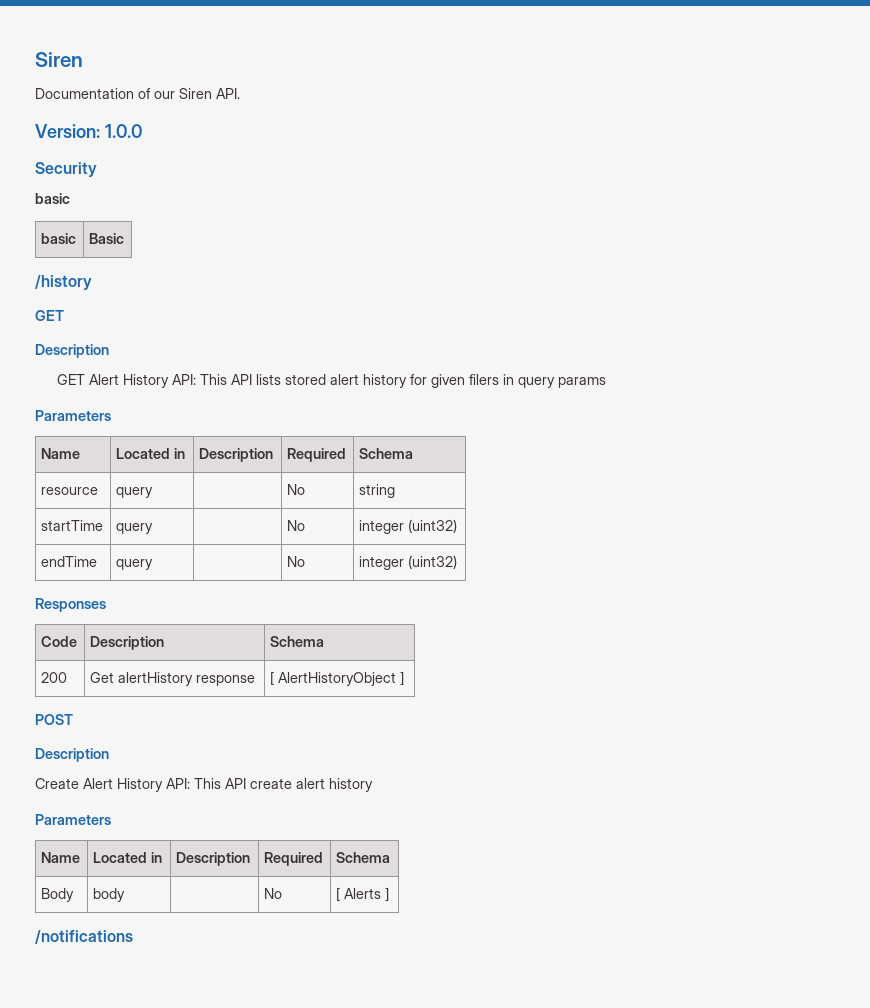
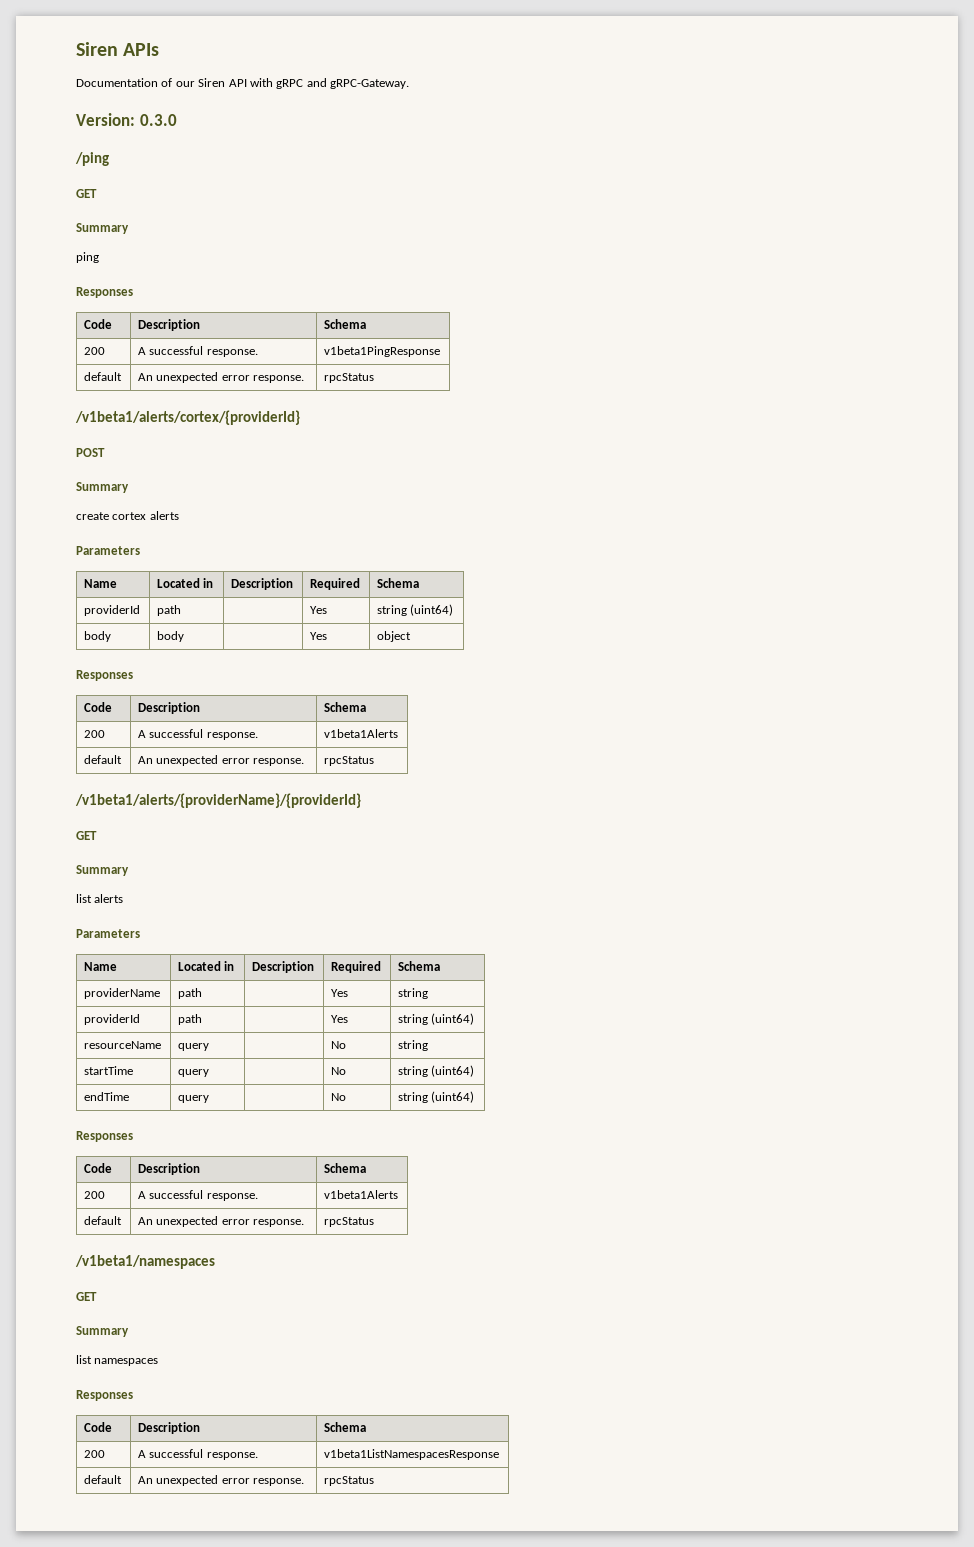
[35,52,83,67] Siren -> [76,42,160,56] Siren APIs
[216,88,240,99] [35,124,142,138] [35,162,97,177] [35,193,70,204] [41,233,77,244] [89,233,125,244] [35,275,92,290] [35,310,64,321] [35,344,109,358] [57,374,607,388] [35,410,111,421] [41,448,81,459] [116,448,186,459] [199,448,274,462] [287,448,347,462] [359,448,414,459] [41,487,99,495] API. // Version: 1.0.0 // Security // basic // basic | Basic // /history // GET // Description // GET Alert History API: This API lists stored alert history for given filers in query params // Parameters // Name | Located in | Description | Required | Schema // resource -> [228,78,409,89] [76,113,177,126] [75,152,109,166] [76,189,97,198] [76,223,129,234] [76,252,99,263] [76,287,133,298] [84,319,113,329] [138,319,201,331] [324,319,367,329] [84,347,106,355] [138,346,258,357] [324,346,441,357] [84,372,123,381] [138,372,305,383] [324,373,375,383] [75,410,300,425] [76,448,105,457] [76,482,129,493] [76,511,179,520] [76,546,140,555] [84,579,118,588] [157,578,214,588] [231,578,294,590] [310,578,361,590] [377,578,420,588] [84,605,141,616] [157,605,182,616] [310,606,328,614] [377,604,454,616] [84,631,112,642] [157,631,185,642] [310,632,328,640] [377,631,412,642] [76,670,133,681] [84,702,113,712] [138,702,201,714] [324,702,367,712] [84,730,106,738] [138,729,258,740] [324,729,399,738] [84,755,123,764] [138,755,305,766] [324,756,375,766] [75,793,361,808] [76,831,97,840] [76,865,129,876] [76,894,124,903] [76,929,140,938] [84,962,118,971] [178,961,235,971] [252,961,315,973] [331,961,382,973] [398,961,441,971] [84,988,161,999] [178,988,203,999] [331,989,349,997] [398,988,429,999] [84,1014,141,1025] [178,1014,203,1025] [331,1015,349,1023] [398,1013,475,1025] [84,1041,162,1049] API with gRPC and gRPC-Gateway. // Version: 0.3.0 // /ping // GET // Summary // ping // Responses // Code | Description | Schema // 200 | A successful response. | v1beta1PingResponse // default | An unexpected error response. | rpcStatus // /v1beta1/alerts/cortex/{providerId} // POST // Summary // create cortex alerts // Parameters // Name | Located in | Description | Required | Schema // providerId | path | | Yes | string (uint64) // body | body | | Yes | object // Responses // Code | Description | Schema // 200 | A successful response. | v1beta1Alerts // default | An unexpected error response. | rpcStatus // /v1beta1/alerts/{providerName}/{providerId} // GET // Summary // list alerts // Parameters // Name | Located in | Description | Required | Schema // providerName | path | | Yes | string // providerId | path | | Yes | string (uint64) // resourceName
[359,519,458,534] integer (uint32) -> [398,1065,475,1077] string (uint64)
[359,555,458,570] [35,598,106,612] [41,636,78,647] [90,636,165,650] [270,636,325,647] [41,672,68,683] [90,672,256,686] [270,671,405,686] [35,714,73,725] [35,748,109,762] [35,778,373,792] [35,814,111,825] [41,852,81,863] [93,852,163,863] [176,852,251,866] [264,852,324,866] [336,852,391,863] [41,888,75,902] [93,888,126,902] [264,888,283,899] [336,887,390,902] [35,930,133,944] integer (uint32) // Responses // Code | Description | Schema // 200 | Get alertHistory response | [ AlertHistoryObject ] // POST // Description // Create Alert History API: This API create alert history // Parameters // Name | Located in | Description | Required | Schema // Body | body | | No | [ Alerts ] // /notifications -> [398,1091,475,1103] [76,1131,133,1142] [84,1163,113,1173] [138,1163,201,1175] [324,1163,367,1173] [84,1191,106,1199] [138,1190,258,1201] [324,1190,399,1199] [84,1216,123,1225] [138,1216,305,1227] [324,1217,375,1227] [75,1255,215,1269] [76,1292,97,1301] [76,1326,129,1337] [76,1355,159,1366] [76,1390,133,1401] [84,1422,113,1432] [138,1422,201,1434] [324,1422,367,1432] [84,1450,106,1458] [138,1449,258,1460] [324,1449,500,1460] [84,1475,123,1484] [138,1475,305,1486] [324,1476,375,1486] string (uint64) // Responses // Code | Description | Schema // 200 | A successful response. | v1beta1Alerts // default | An unexpected error response. | rpcStatus // /v1beta1/namespaces // GET // Summary // list namespaces // Responses // Code | Description | Schema // 200 | A successful response. | v1beta1ListNamespacesResponse // default | An unexpected error response. | rpcStatus

